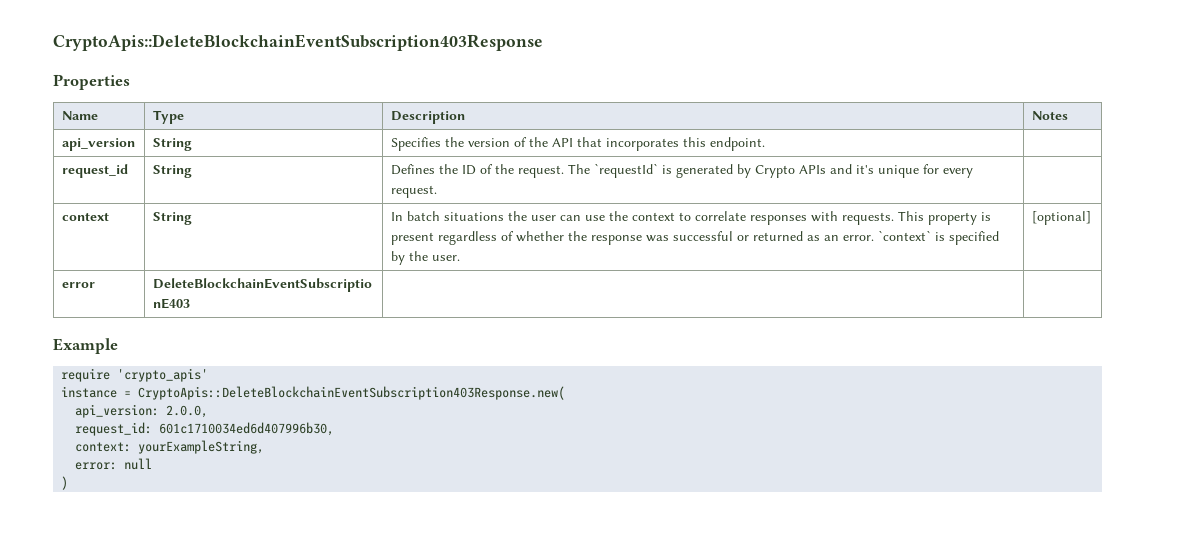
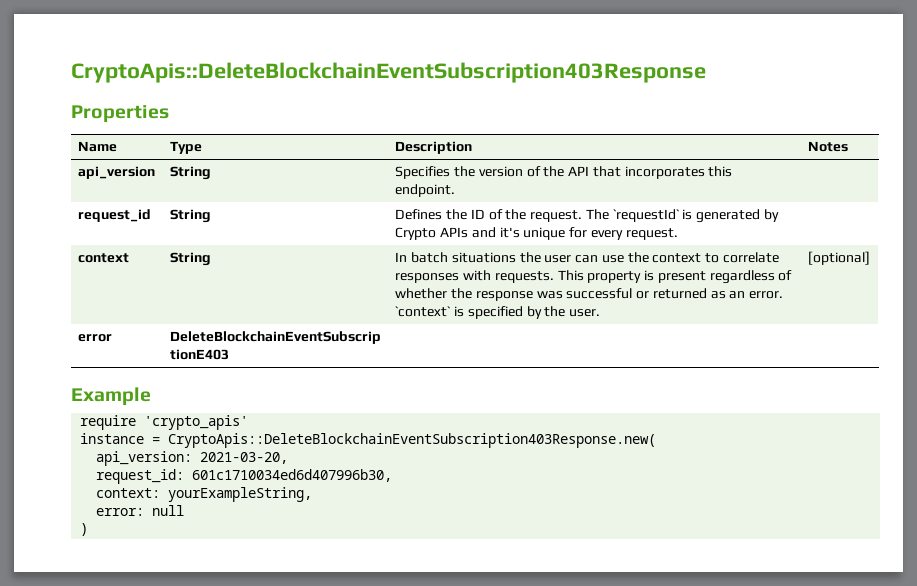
[166,405,209,418] 2.0.0, -> [200,452,289,464] 2021-03-20,

